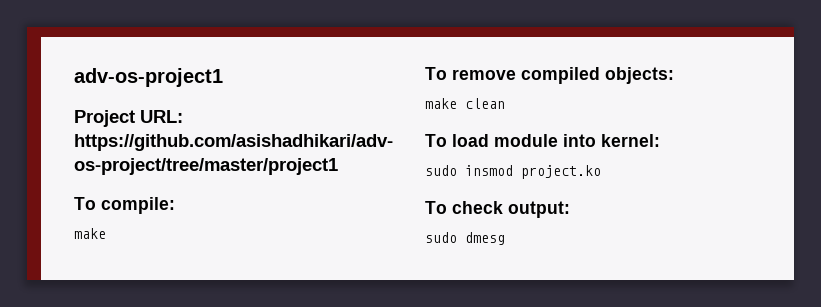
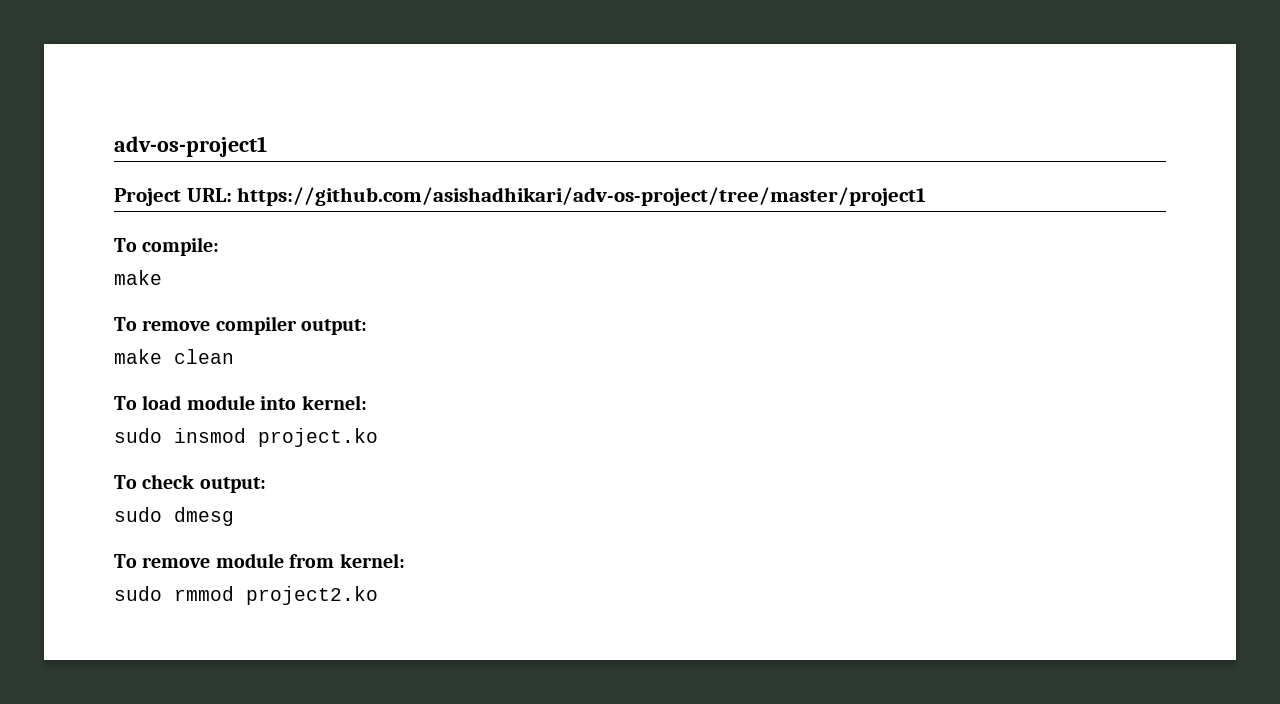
[521,67,674,84] compiled objects: -> [215,316,368,335] compiler output:
(505, 238) none -> [114,553,405,568] [114,586,378,605] // To remove module from kernel: // sudo rmmod project2.ko

